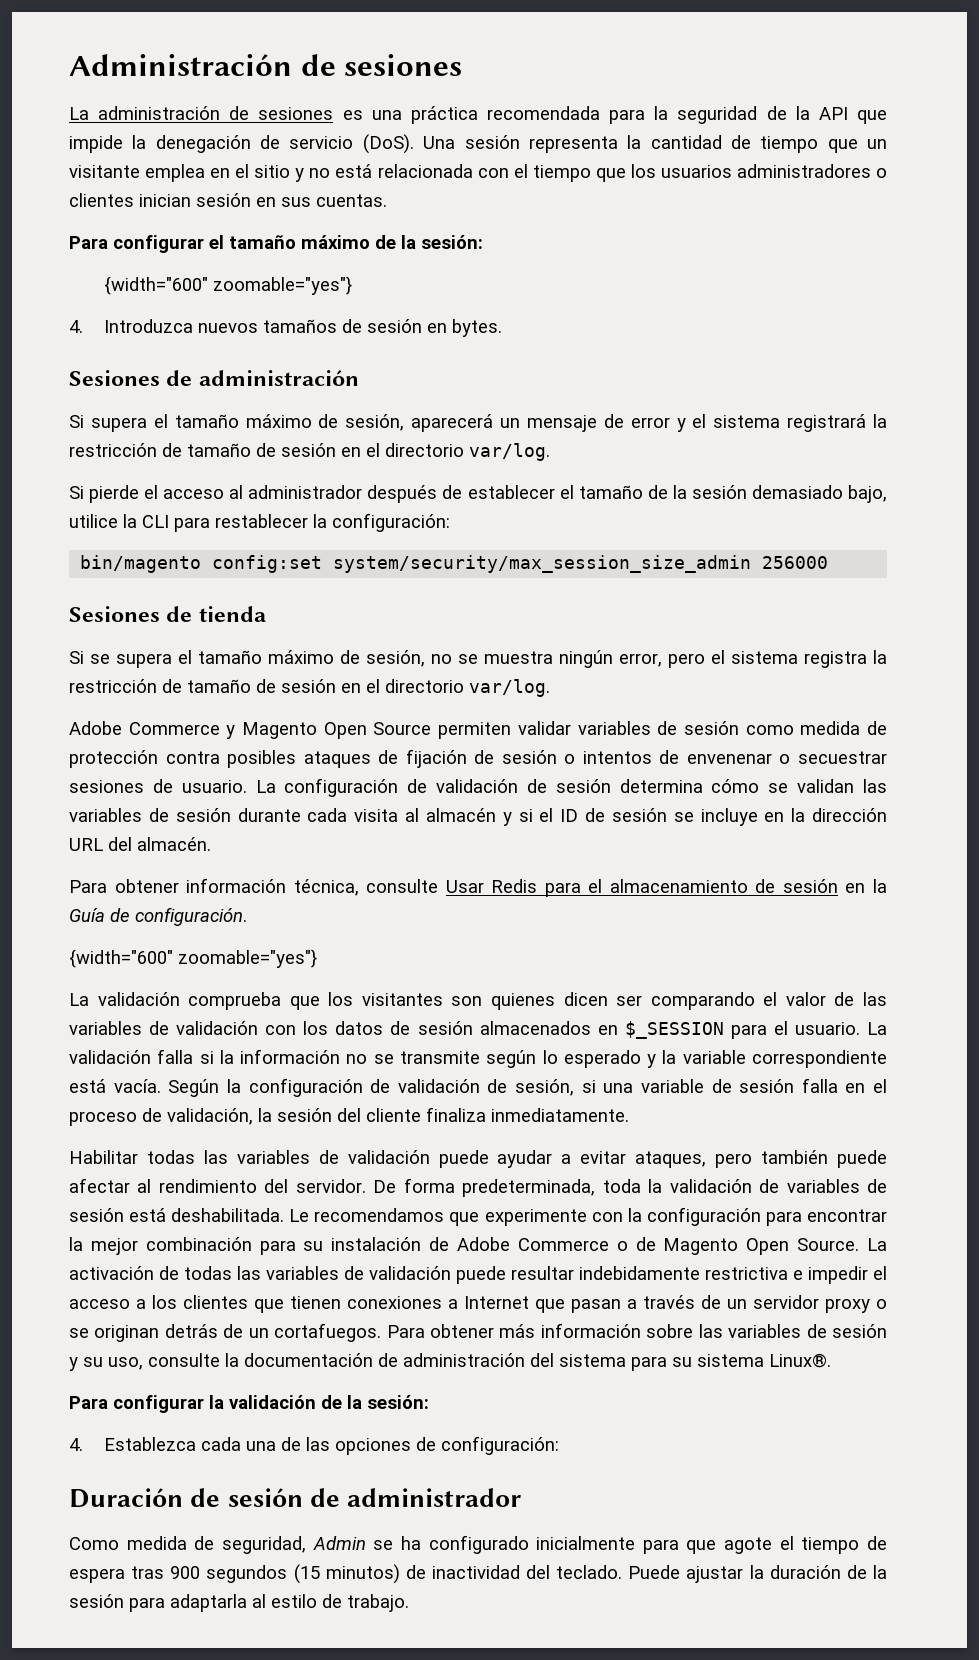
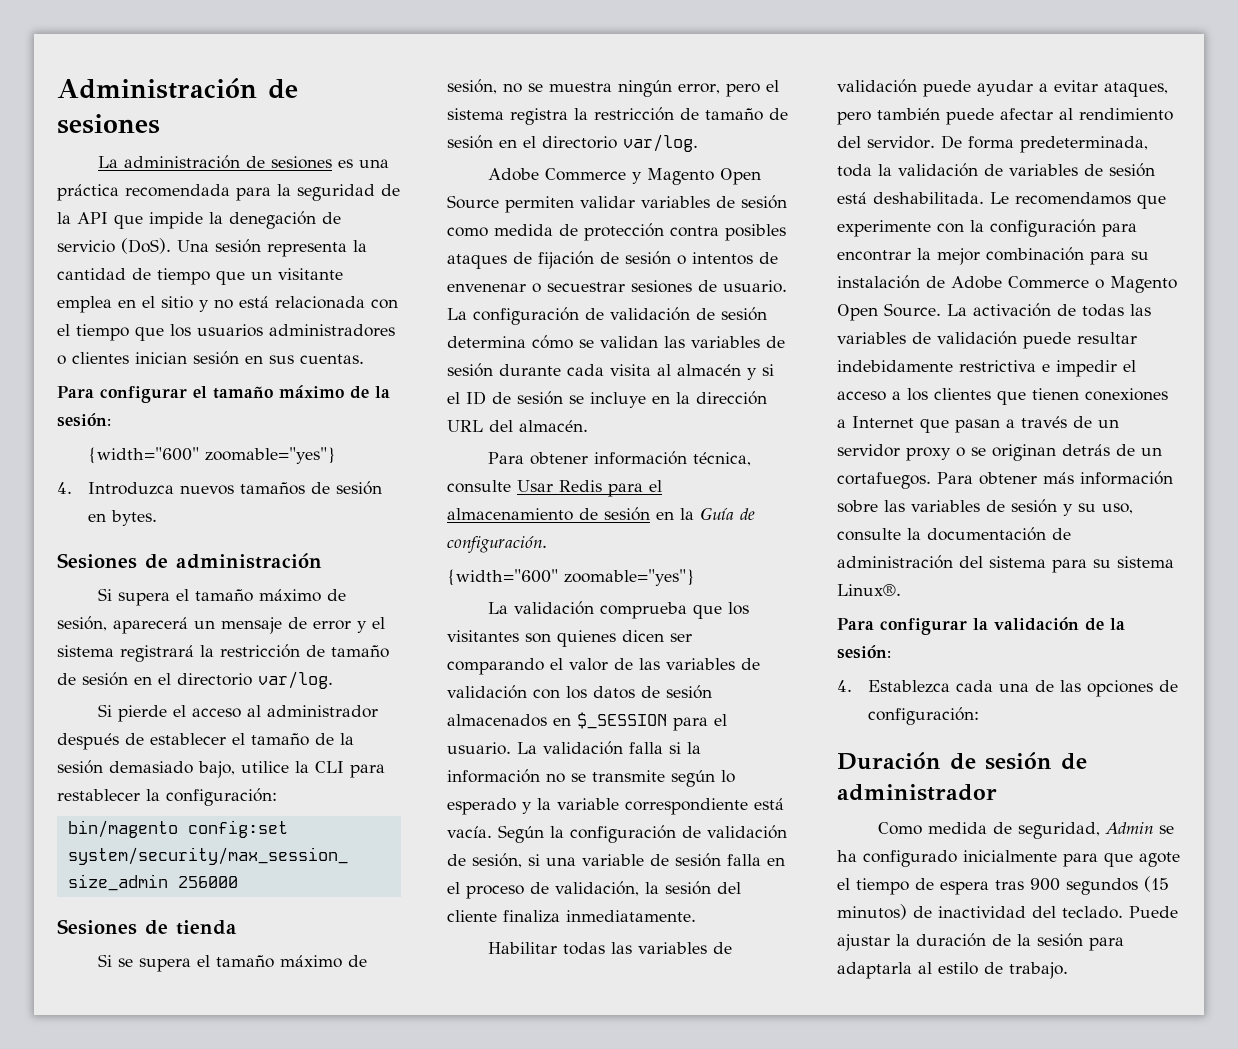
[635,1237,656,1251] de -> (1104, 284) none

